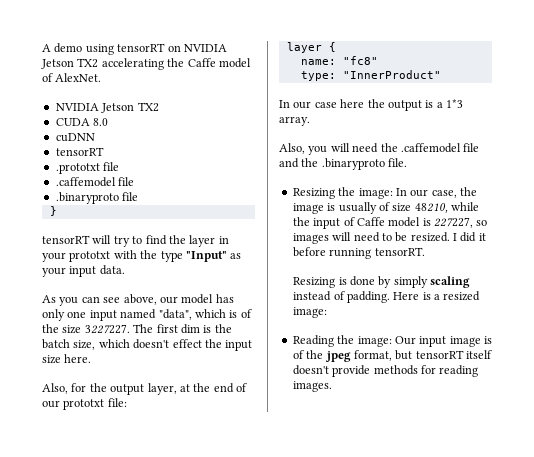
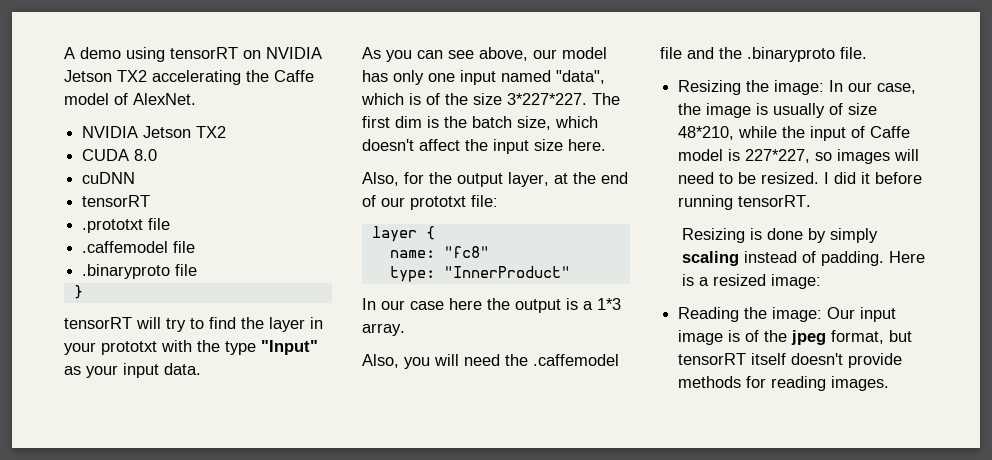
[84,324,130,334] 3227227. -> [507,93,587,105] 3*227*227.
[172,339,202,348] effect -> [419,139,460,151] affect
[414,203,448,213] 48210, -> [678,126,735,140] 48*210,
[434,217,473,228] 227227, -> [745,149,811,163] 227*227,

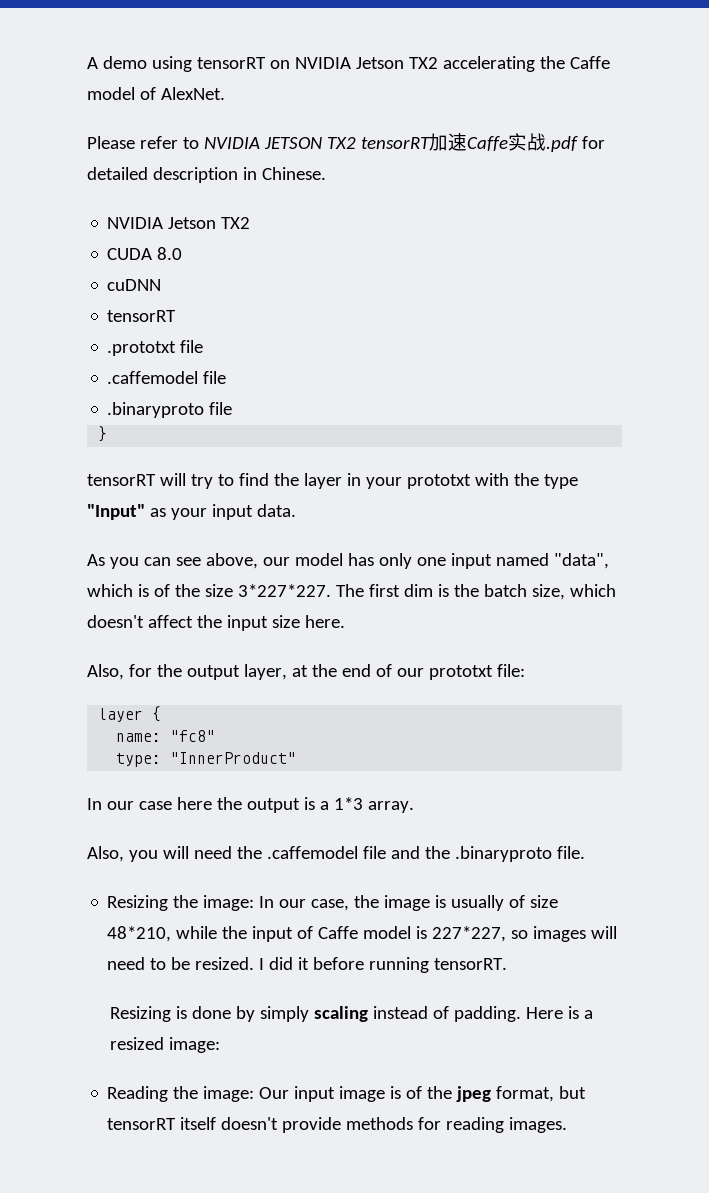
(196, 99) none -> [87,133,605,152] [87,167,326,183] // Please refer to NVIDIA JETSON TX2 tensorRT加速Caffe实战.pdf for detailed description in Chinese.

